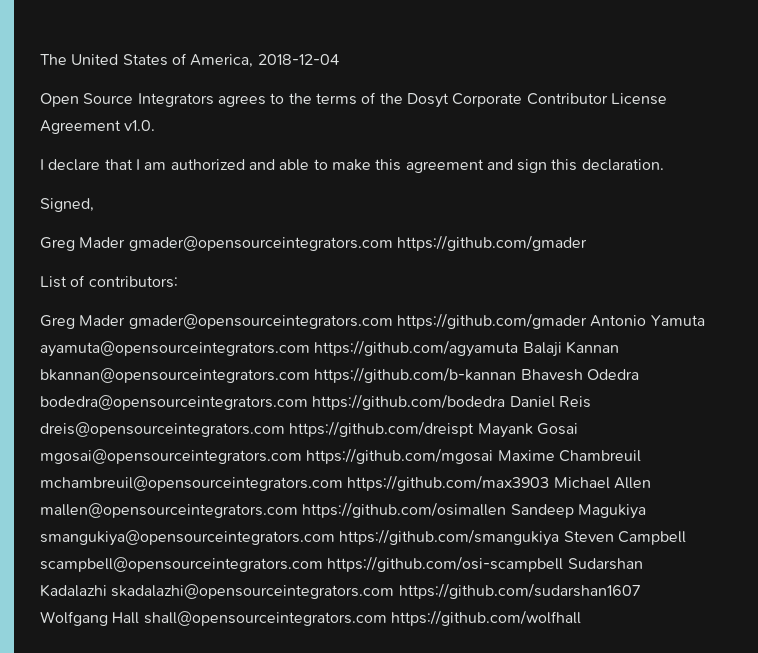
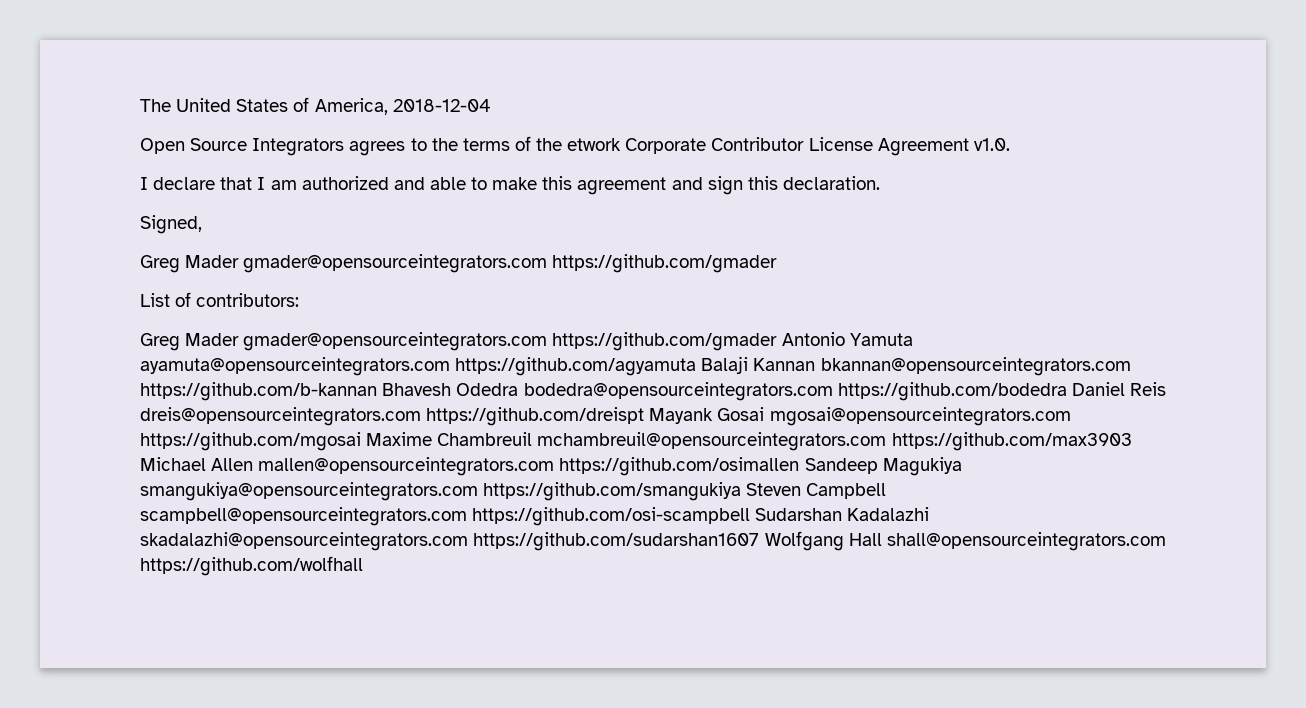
[406,93,449,108] Dosyt -> [567,138,622,151] etwork

